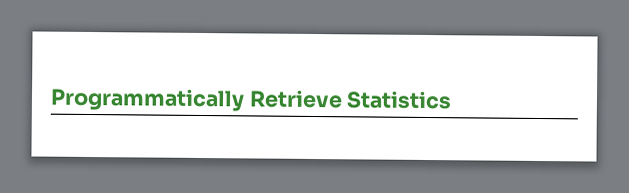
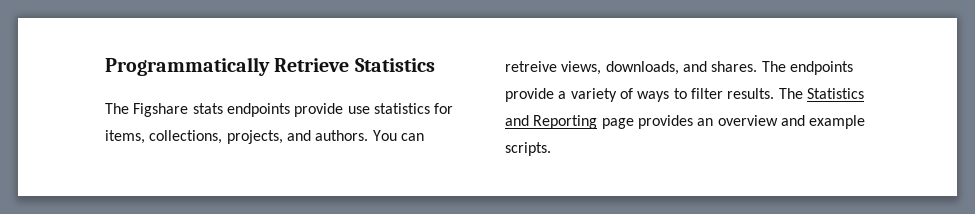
(453, 100) none -> [105,103,454,117] [105,130,424,144] [505,61,853,75] [505,88,864,102] [505,115,866,129] [505,142,551,156] // The Figshare stats endpoints provide use statistics for items, collections, projects, and authors. You can retreive views, downloads, and shares. The endpoints provide a variety of ways to filter results. The Statistics and Reporting page provides an overview and example scripts.

